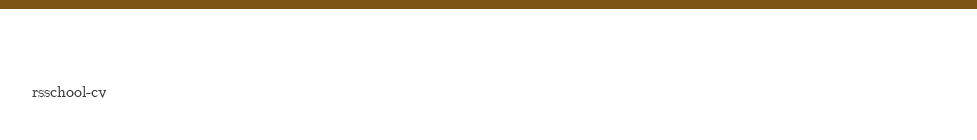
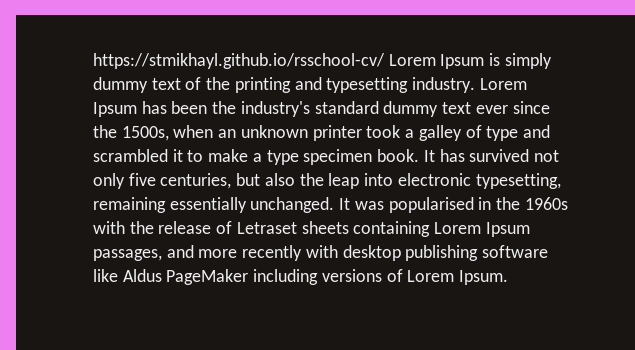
[32,86,107,99] rsschool-cv -> [93,53,552,69] [93,77,527,93] [93,101,550,117] [93,125,550,141] [93,149,559,165] [93,173,561,189] [93,197,568,213] [93,221,530,237] [93,245,549,261] [93,269,509,285] https://stmikhayl.github.io/rsschool-cv/ Lorem Ipsum is simply dummy text of the printing and typesetting industry. Lorem Ipsum has been the industry's standard dummy text ever since the 1500s, when an unknown printer took a galley of type and scrambled it to make a type specimen book. It has survived not only five centuries, but also the leap into electronic typesetting, remaining essentially unchanged. It was popularised in the 1960s with the release of Letraset sheets containing Lorem Ipsum passages, and more recently with desktop publishing software like Aldus PageMaker including versions of Lorem Ipsum.

